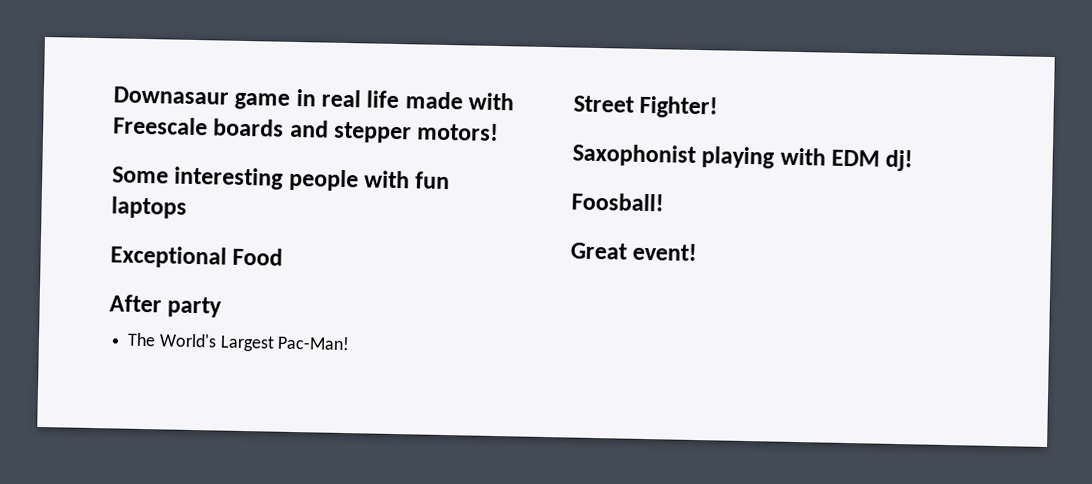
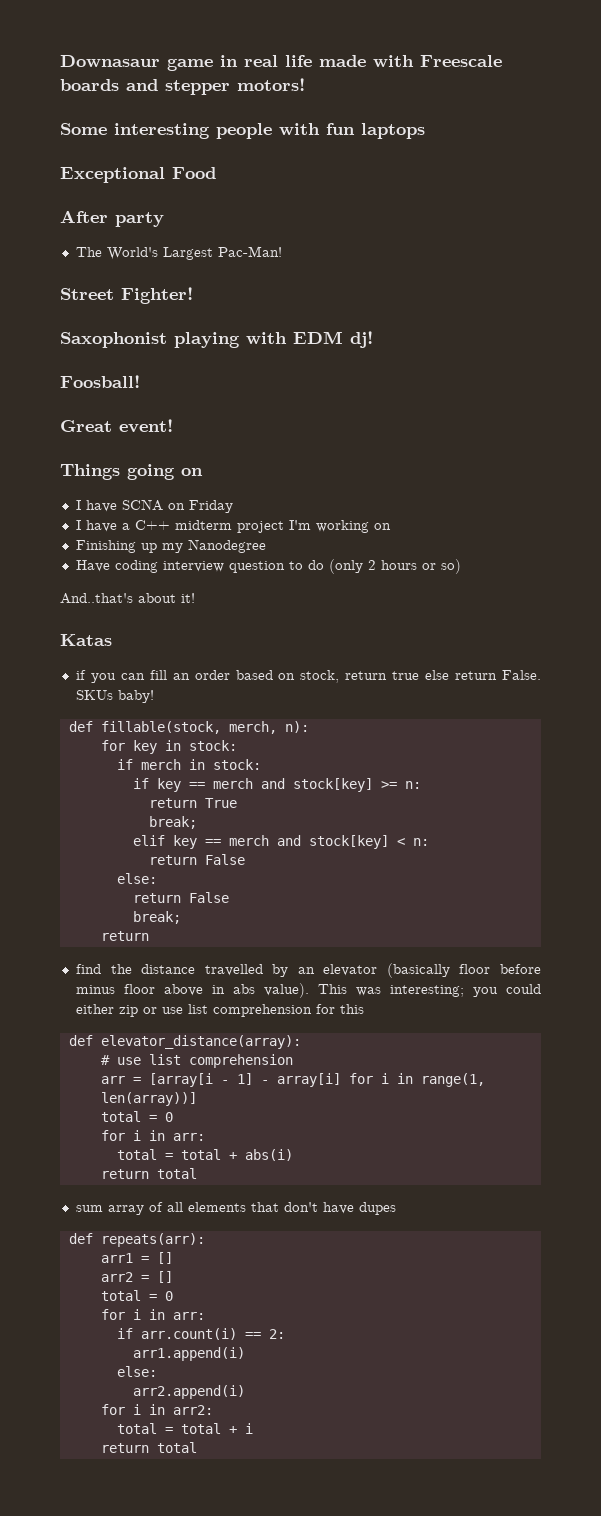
(698, 252) none -> [60,464,203,480] [75,499,233,513] [75,520,391,533] [75,539,266,553] [75,559,461,574] [60,593,195,604] [60,634,112,646] [75,670,541,683] [75,690,154,703] [68,721,309,734] [100,740,237,754] [116,759,261,770] [132,778,421,792] [148,798,237,808] [148,816,197,829] [132,835,429,849] [148,854,245,865] [116,873,157,884] [132,892,229,903] [132,911,181,924] [100,931,149,941] [75,963,541,978] [75,983,541,998] [75,1004,364,1017] [68,1035,301,1049] [100,1054,293,1068] [100,1073,485,1087] [100,1092,197,1106] [100,1111,173,1122] [100,1130,205,1141] [116,1149,293,1161] [100,1168,197,1179] [75,1202,396,1215] [68,1233,205,1247] [100,1252,173,1264] [100,1271,173,1283] [100,1290,173,1301] [100,1309,205,1320] [116,1328,285,1340] [132,1347,245,1361] [116,1366,157,1377] [132,1385,245,1399] [100,1404,213,1415] [116,1423,253,1434] [100,1442,197,1453] // Things going on // I have SCNA on Friday // I have a C++ midterm project I'm working on // Finishing up my Nanodegree // Have coding interview question to do (only 2 hours or so) // And..that's about it! // Katas // if you can fill an order based on stock, return true else return False. SKUs baby! // def fillable(stock, merch, n): // for key in stock: // if merch in stock: // if key == merch and stock[key] >= n: // return True // break; // elif key == merch and stock[key] < n: // return False // else: // return False // break; // return // find the distance travelled by an elevator (basically floor before minus floor above in abs value). This was interesting; you could either zip or use list comprehension for this // def elevator_distance(array): // # use list comprehension // arr = [array[i - 1] - array[i] for i in range(1, len(array))] // total = 0 // for i in arr: // total = total + abs(i) // return total // sum array of all elements that don't have dupes // def repeats(arr): // arr1 = [] // arr2 = [] // total = 0 // for i in arr: // if arr.count(i) == 2: // arr1.append(i) // else: // arr2.append(i) // for i in arr2: // total = total + i // return total

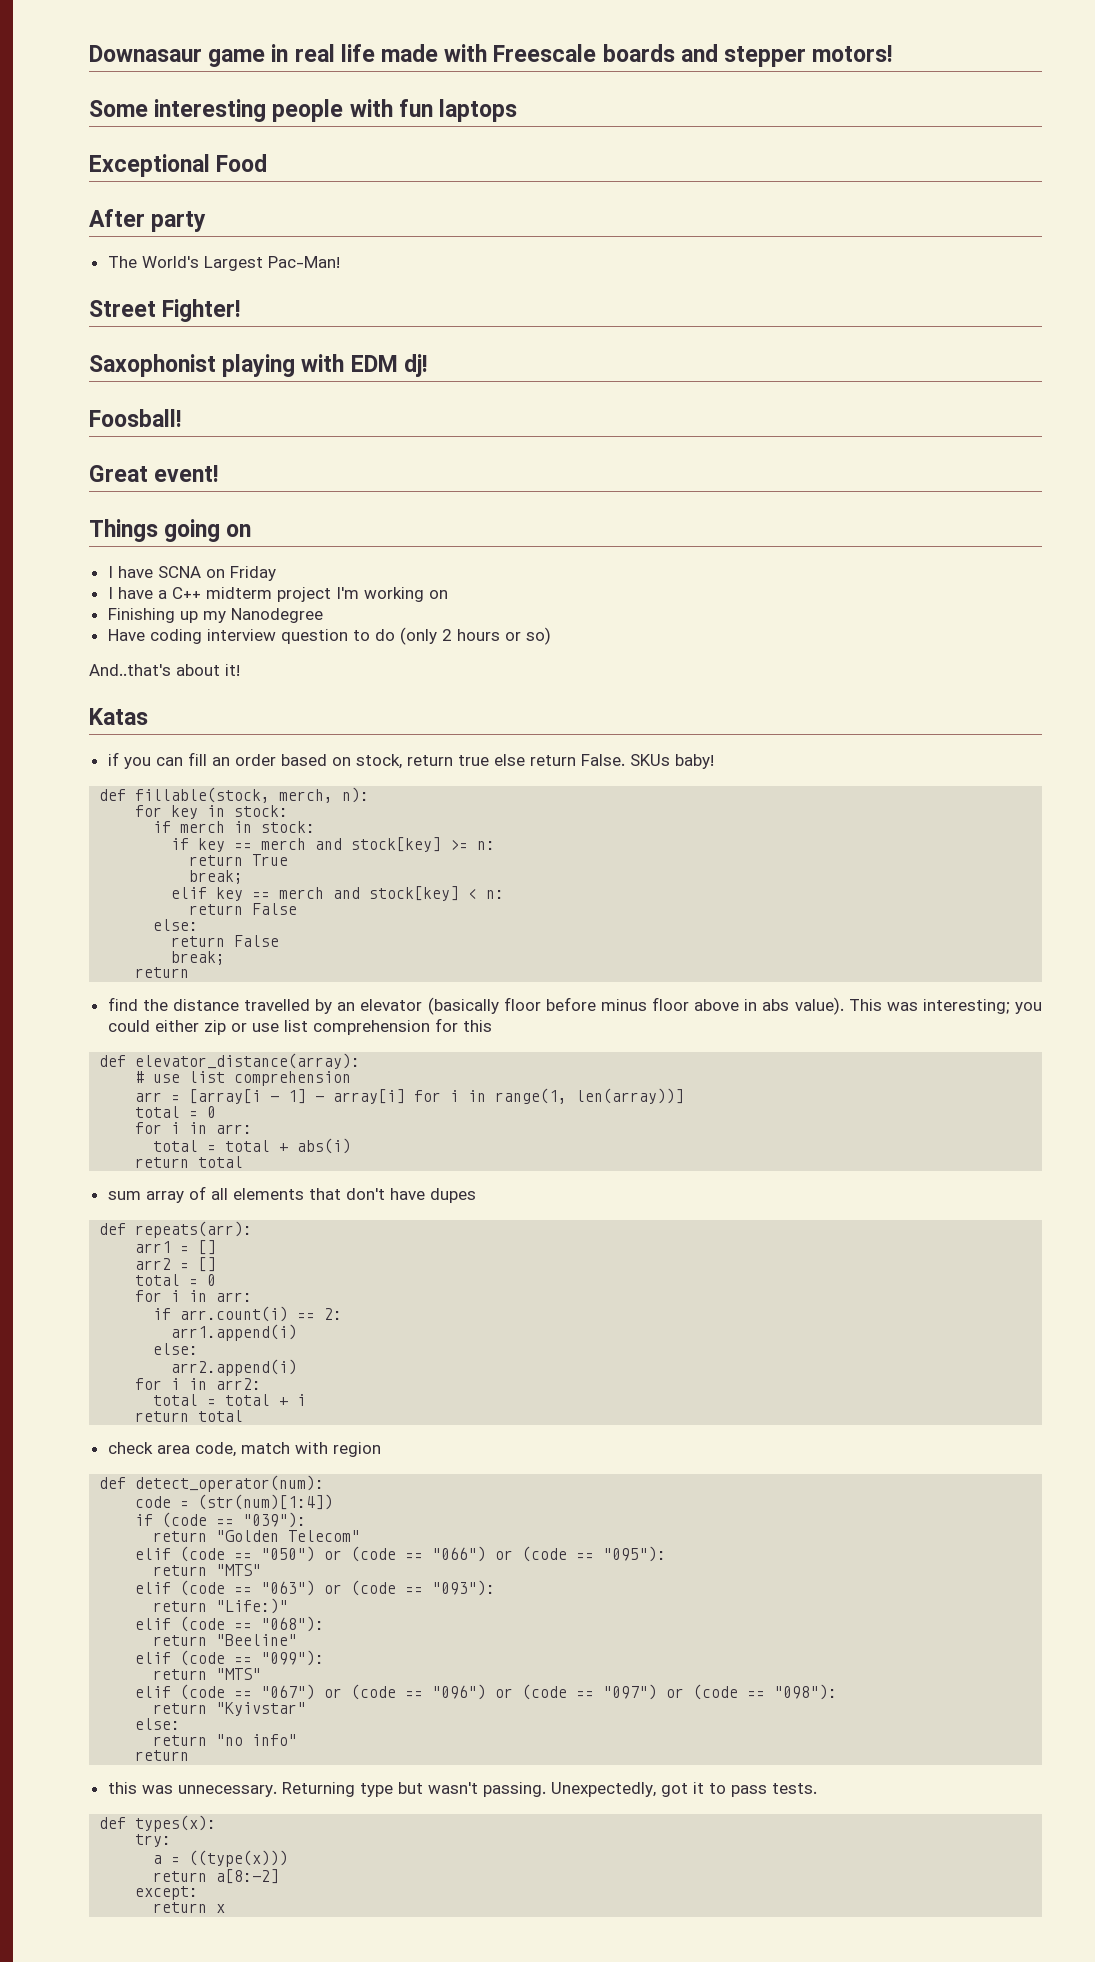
(197, 1447) none -> [107,1442,381,1457] [99,1475,325,1492] [135,1494,334,1510] [135,1512,307,1528] [153,1530,361,1542] [135,1546,667,1562] [153,1564,262,1576] [135,1580,496,1596] [153,1598,289,1614] [135,1616,325,1632] [153,1634,298,1646] [135,1650,325,1666] [153,1668,262,1680] [135,1684,838,1700] [153,1702,307,1716] [135,1718,181,1730] [153,1734,298,1746] [135,1750,190,1761] [107,1782,817,1797] [99,1815,217,1832] [135,1834,172,1847] [153,1850,289,1867] [153,1869,280,1884] [135,1886,199,1900] [153,1902,226,1913] // check area code, match with region // def detect_operator(num): // code = (str(num)[1:4]) // if (code == "039"): // return "Golden Telecom" // elif (code == "050") or (code == "066") or (code == "095"): // return "MTS" // elif (code == "063") or (code == "093"): // return "Life:)" // elif (code == "068"): // return "Beeline" // elif (code == "099"): // return "MTS" // elif (code == "067") or (code == "096") or (code == "097") or (code == "098"): // return "Kyivstar" // else: // return "no info" // return // this was unnecessary. Returning type but wasn't passing. Unexpectedly, got it to pass tests. // def types(x): // try: // a = ((type(x))) // return a[8:-2] // except: // return x

